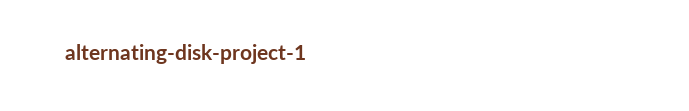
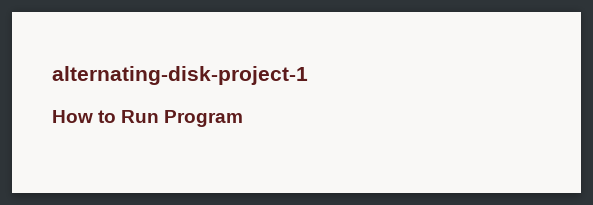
(306, 54) none -> [52,110,244,127] // How to Run Program

